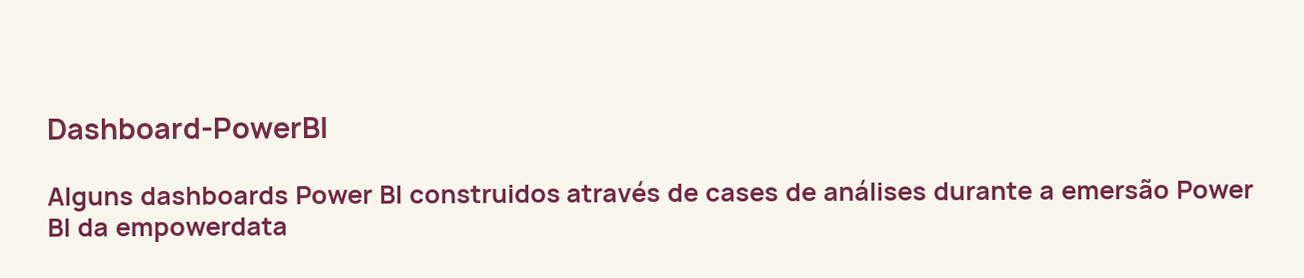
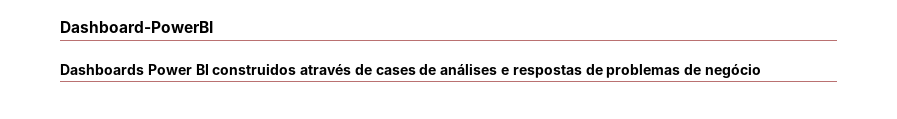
[47,186,289,212] Alguns dashboards -> [60,64,144,75] Dashboards
[932,178,1254,201] [47,217,288,243] durante a emersão Power BI da empowerdata -> [501,63,761,78] e respostas de problemas de negócio

